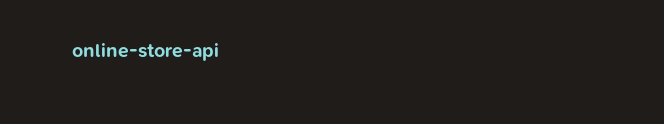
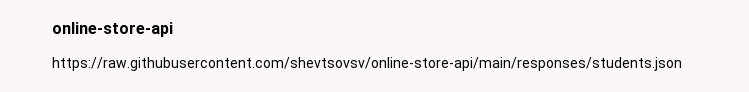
(219, 52) none -> [52,57,682,71] // https://raw.githubusercontent.com/shevtsovsv/online-store-api/main/responses/students.json

